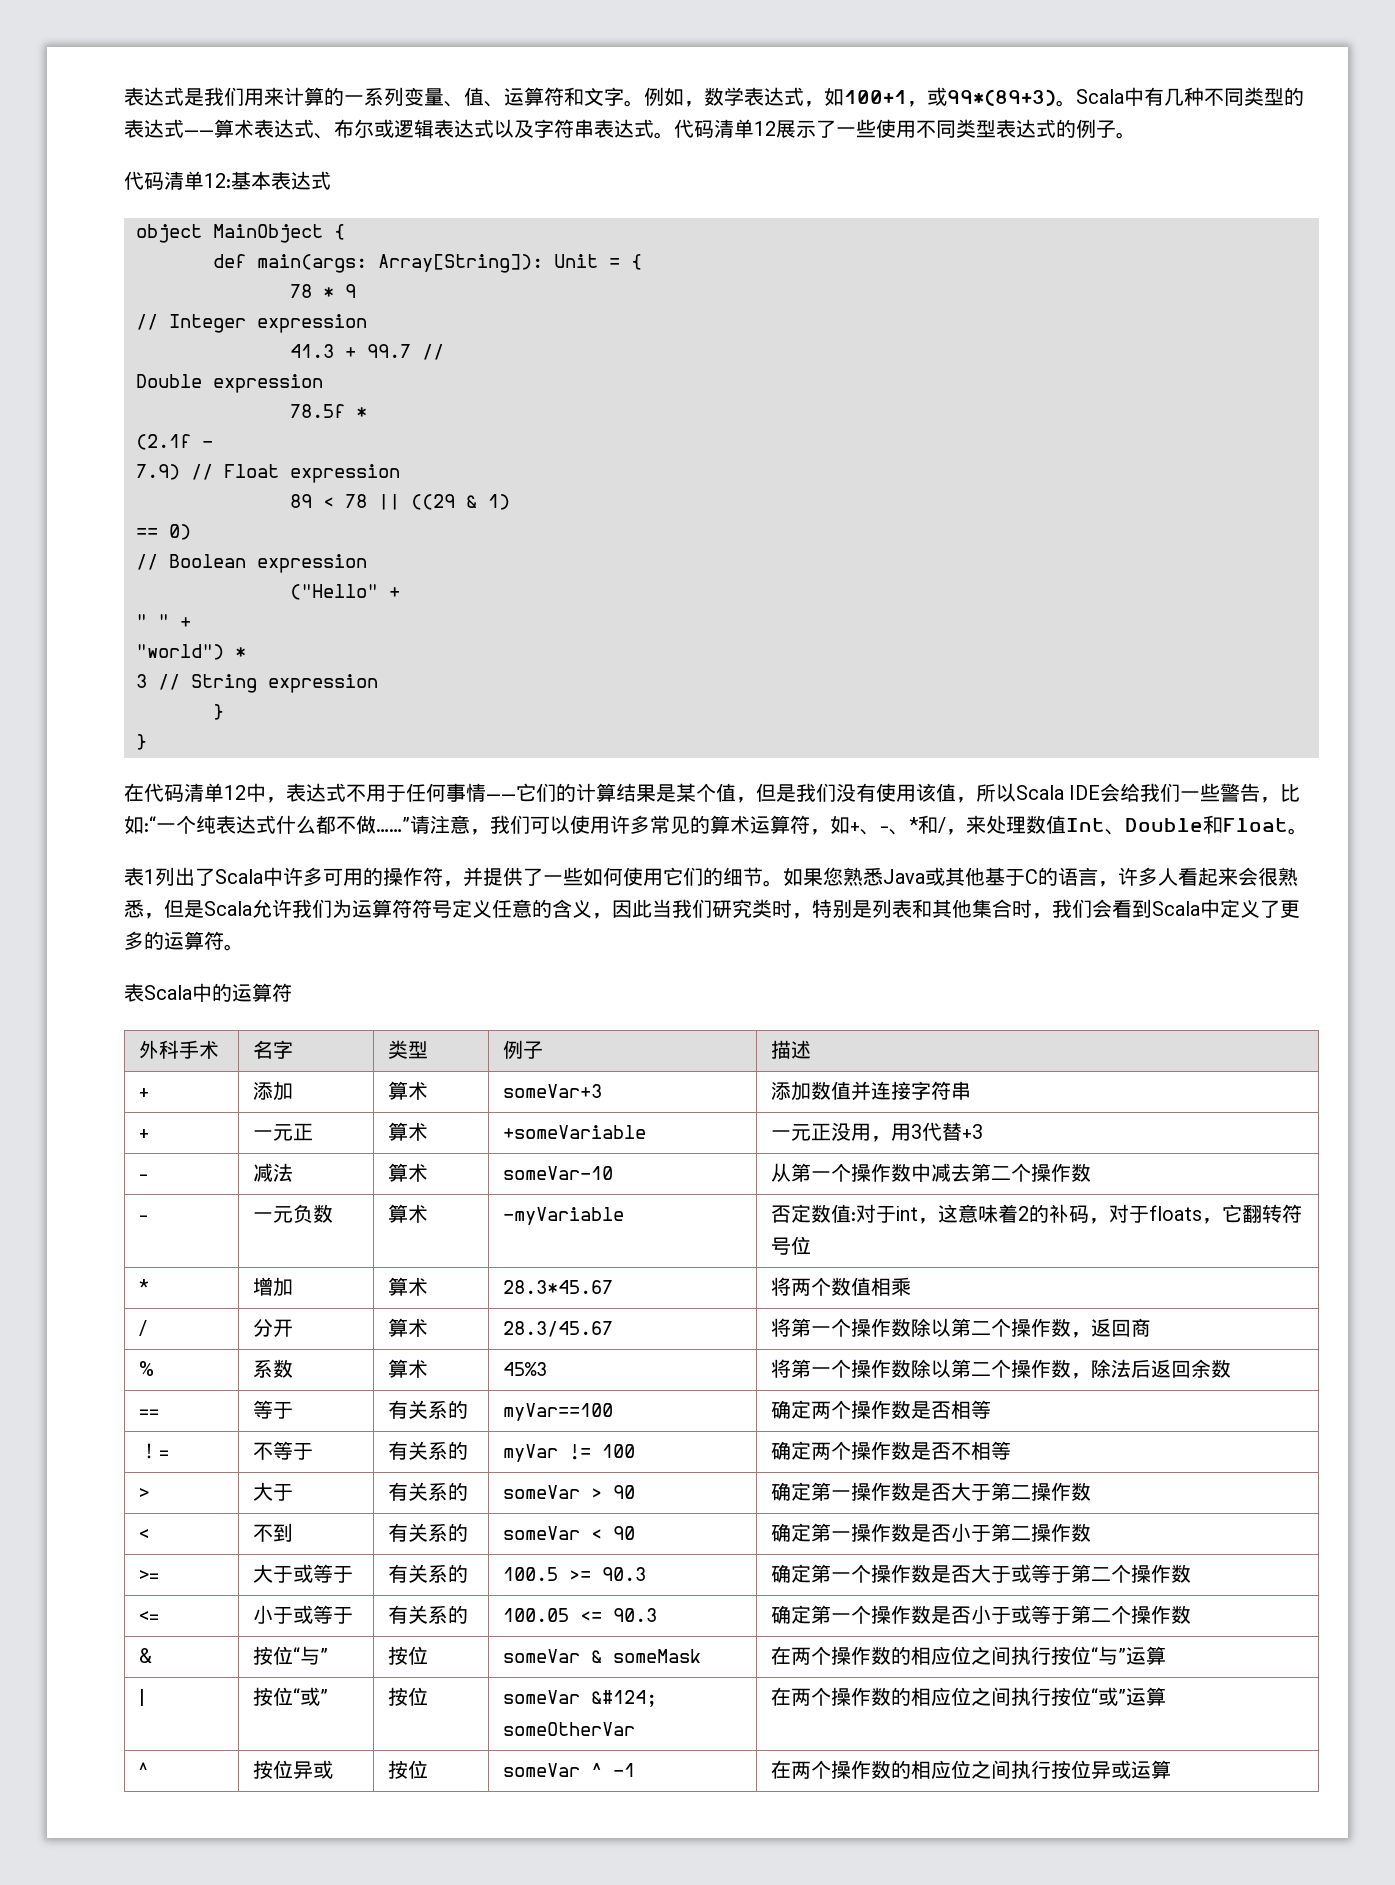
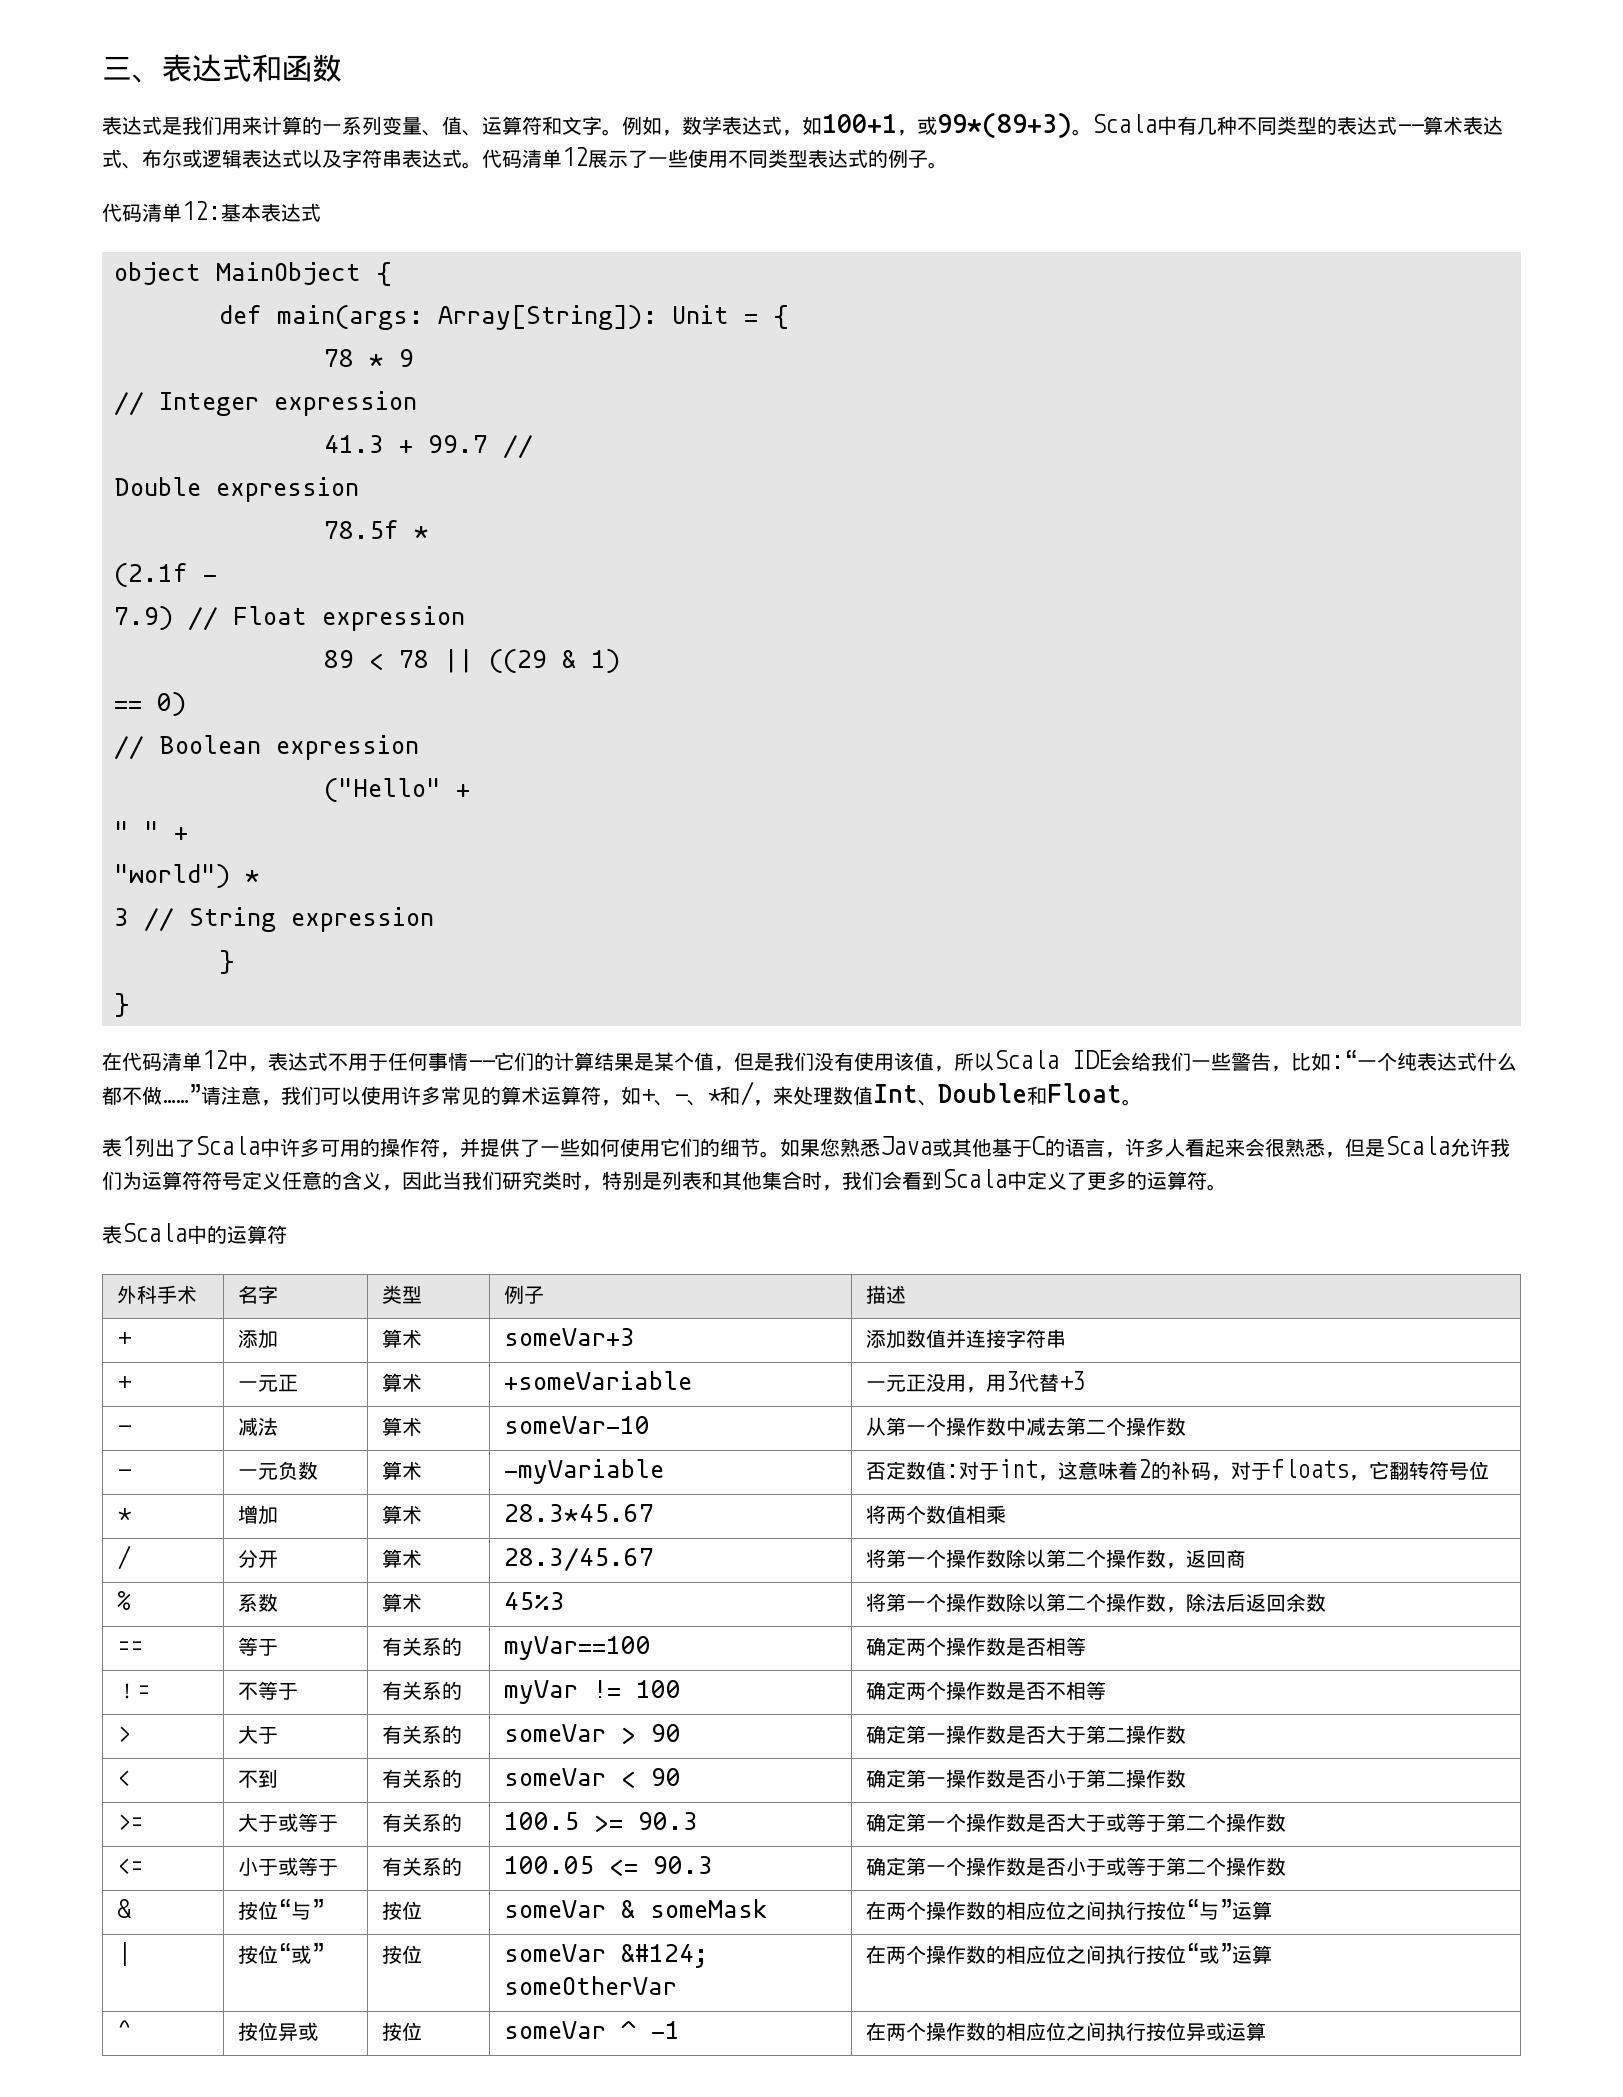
(124, 96) none -> [102,54,342,83] 三、表达式和函数 //

